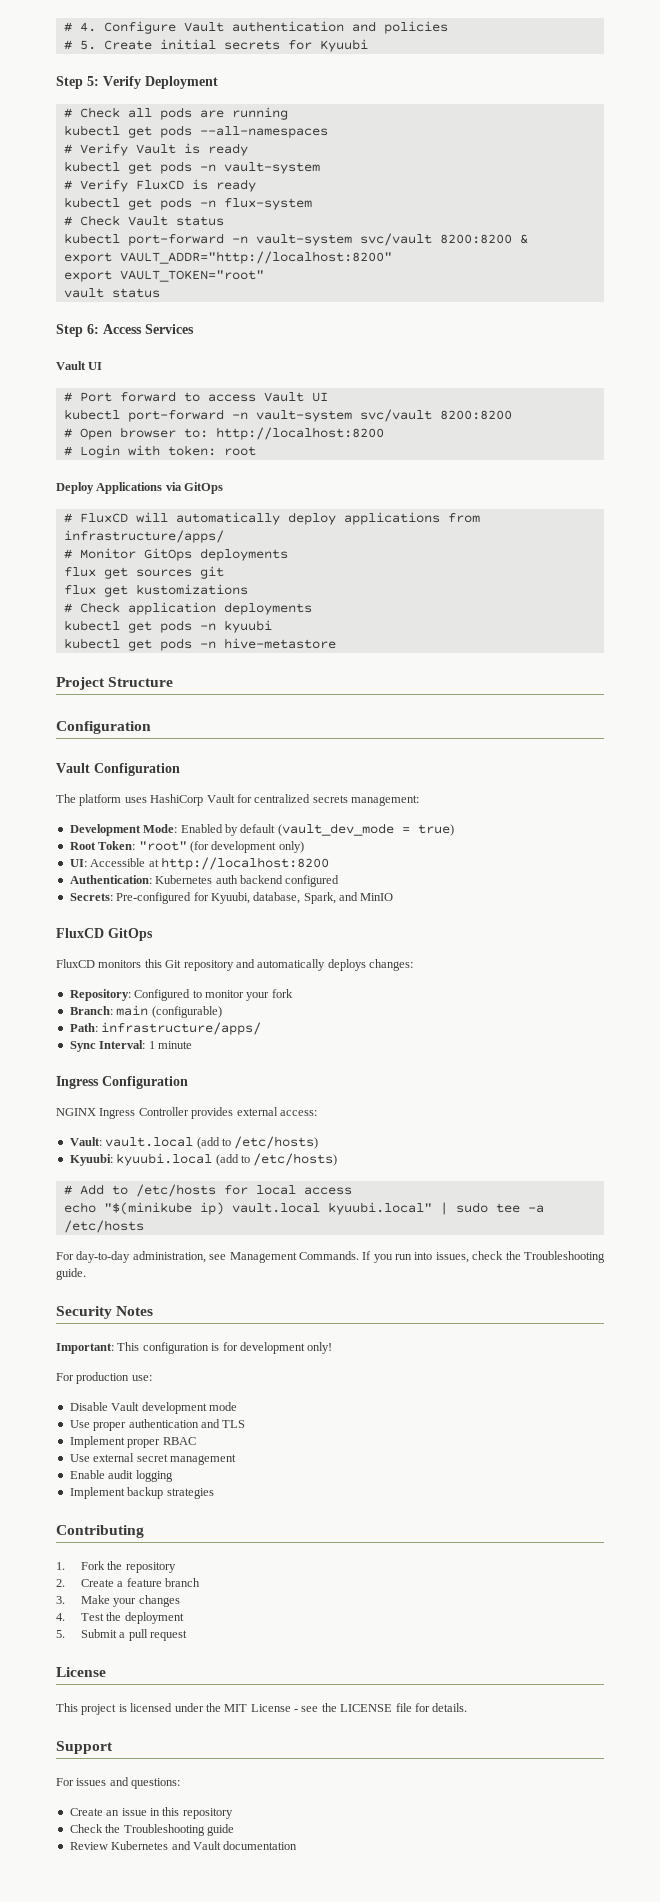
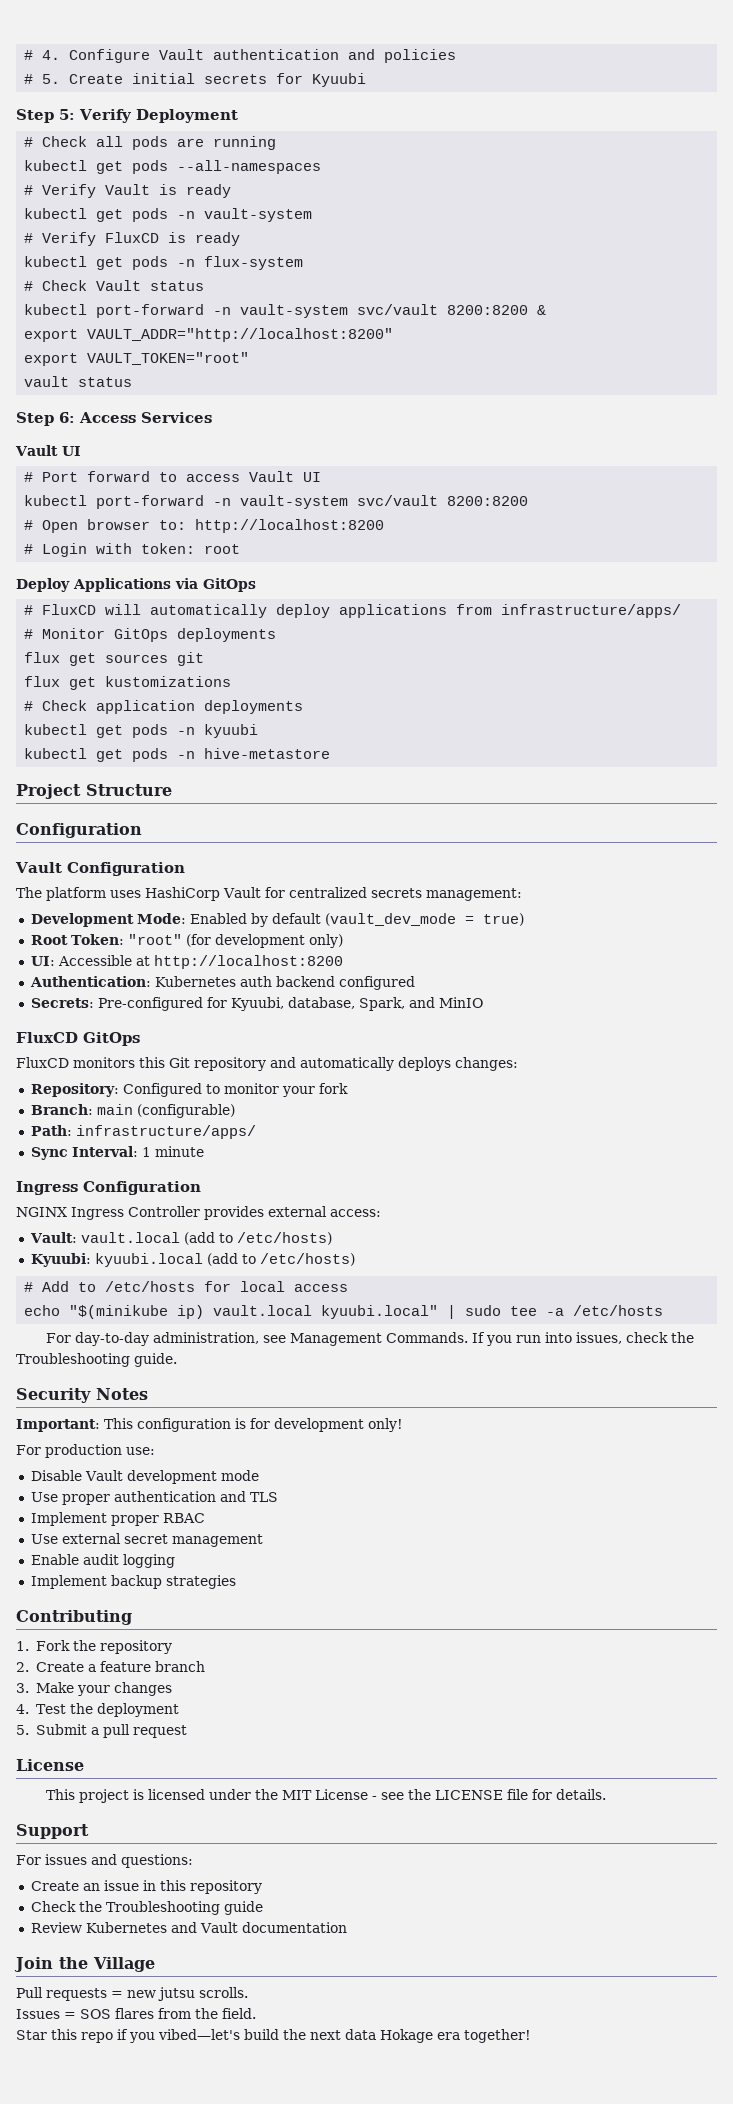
(298, 1845) none -> [14,1957,155,1972] [16,1987,248,2001] [16,2008,256,2019] [16,2029,531,2043] // Join the Village // Pull requests = new jutsu scrolls. // Issues = SOS flares from the field. // Star this repo if you vibed—let's build the next data Hokage era together!

